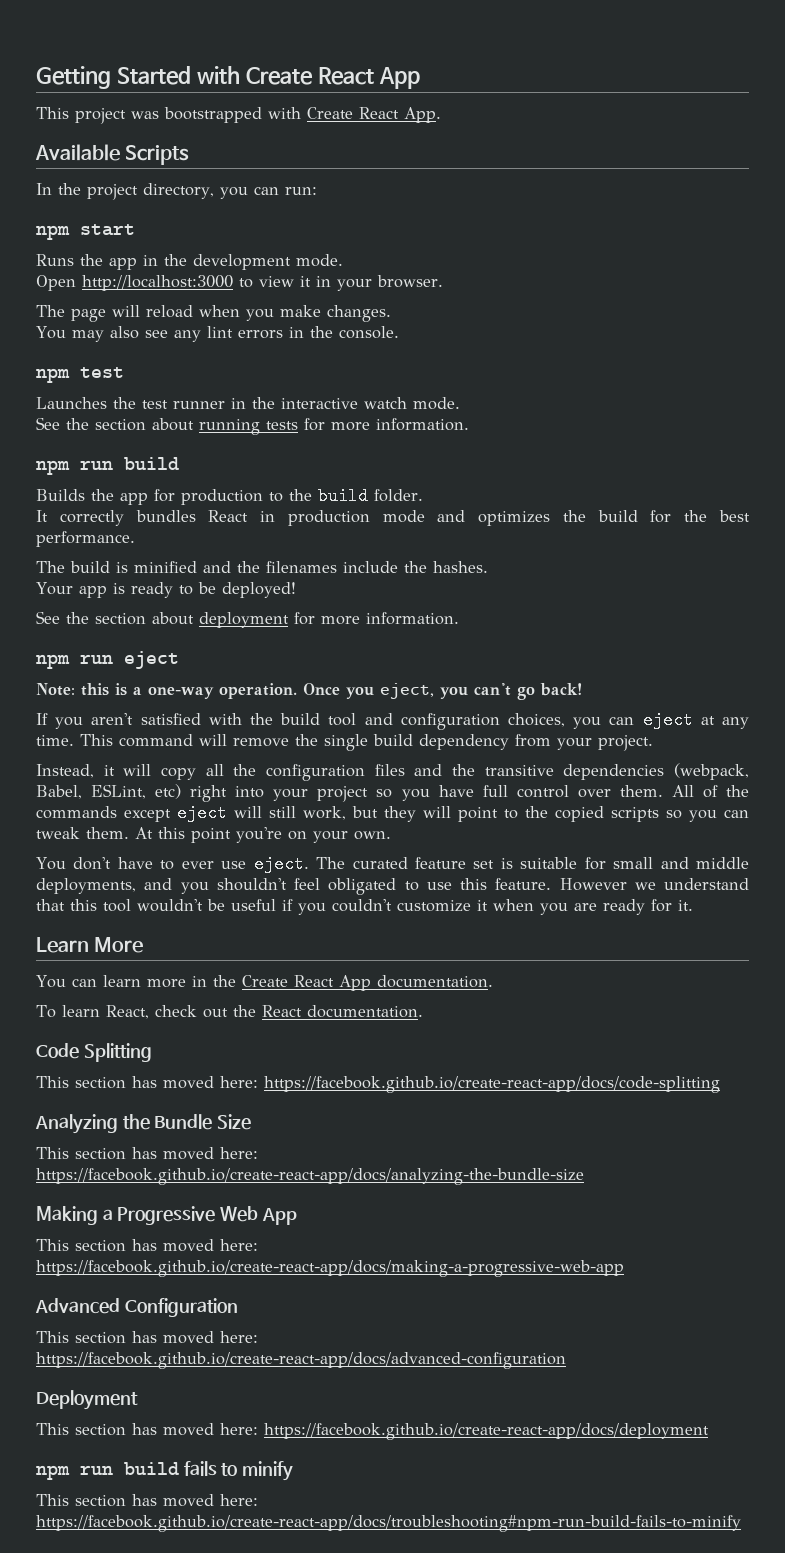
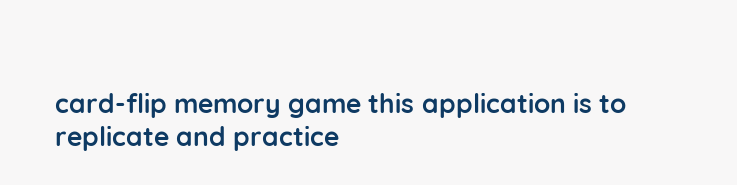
[36,66,420,89] [36,107,441,124] [35,144,190,165] [36,183,317,200] [36,224,135,240] [36,254,343,270] [36,275,443,291] [36,305,391,322] [36,326,399,342] [36,367,124,383] [36,397,460,410] [36,417,469,435] [36,457,179,475] [36,487,423,505] [36,510,750,526] [36,531,135,547] [36,561,488,573] [36,582,296,598] [36,611,459,628] [36,651,179,669] [36,683,582,700] [36,711,750,730] [36,734,653,751] [36,763,749,781] [36,784,749,802] [36,804,749,822] [36,827,391,843] [36,855,749,873] [36,878,749,895] [36,899,693,915] [36,937,144,953] [36,975,493,991] [36,1005,423,1019] [36,1043,152,1062] [36,1076,720,1093] [35,1114,252,1134] [36,1147,258,1160] [36,1168,584,1185] [36,1206,297,1225] [36,1239,258,1252] [36,1260,624,1277] [35,1298,238,1317] [36,1331,258,1344] [36,1352,566,1369] [36,1390,138,1410] [36,1423,709,1440] [36,1461,294,1481] [36,1494,258,1507] [36,1515,741,1532] Getting Started with Create React App // This project was bootstrapped with Create React App. // Available Scripts // In the project directory, you can run: // npm start // Runs the app in the development mode. // Open http://localhost:3000 to view it in your browser. // The page will reload when you make changes. // You may also see any lint errors in the console. // npm test // Launches the test runner in the interactive watch mode. // See the section about running tests for more information. // npm run build // Builds the app for production to the build folder. // It correctly bundles React in production mode and optimizes the build for the best performance. // The build is minified and the filenames include the hashes. // Your app is ready to be deployed! // See the section about deployment for more information. // npm run eject // Note: this is a one-way operation. Once you eject, you can't go back! // If you aren't satisfied with the build tool and configuration choices, you can eject at any time. This command will remove the single build dependency from your project. // Instead, it will copy all the configuration files and the transitive dependencies (webpack, Babel, ESLint, etc) right into your project so you have full control over them. All of the commands except eject will still work, but they will point to the copied scripts so you can tweak them. At this point you're on your own. // You don't have to ever use eject. The curated feature set is suitable for small and middle deployments, and you shouldn't feel obligated to use this feature. However we understand that this tool wouldn't be useful if you couldn't customize it when you are ready for it. // Learn More // You can learn more in the Create React App documentation. // To learn React, check out the React documentation. // Code Splitting // This section has moved here: https://facebook.github.io/create-react-app/docs/code-splitting // Analyzing the Bundle Size // This section has moved here: https://facebook.github.io/create-react-app/docs/analyzing-the-bundle-size // Making a Progressive Web App // This section has moved here: https://facebook.github.io/create-react-app/docs/making-a-progressive-web-app // Advanced Configuration // This section has moved here: https://facebook.github.io/create-react-app/docs/advanced-configuration // Deployment // This section has moved here: https://facebook.github.io/create-react-app/docs/deployment // npm run build fails to minify // This section has moved here: https://facebook.github.io/create-react-app/docs/troubleshooting#npm-run-build-fails-to-minify -> [55,92,626,118] [55,125,340,151] card-flip memory game this application is to replicate and practice

